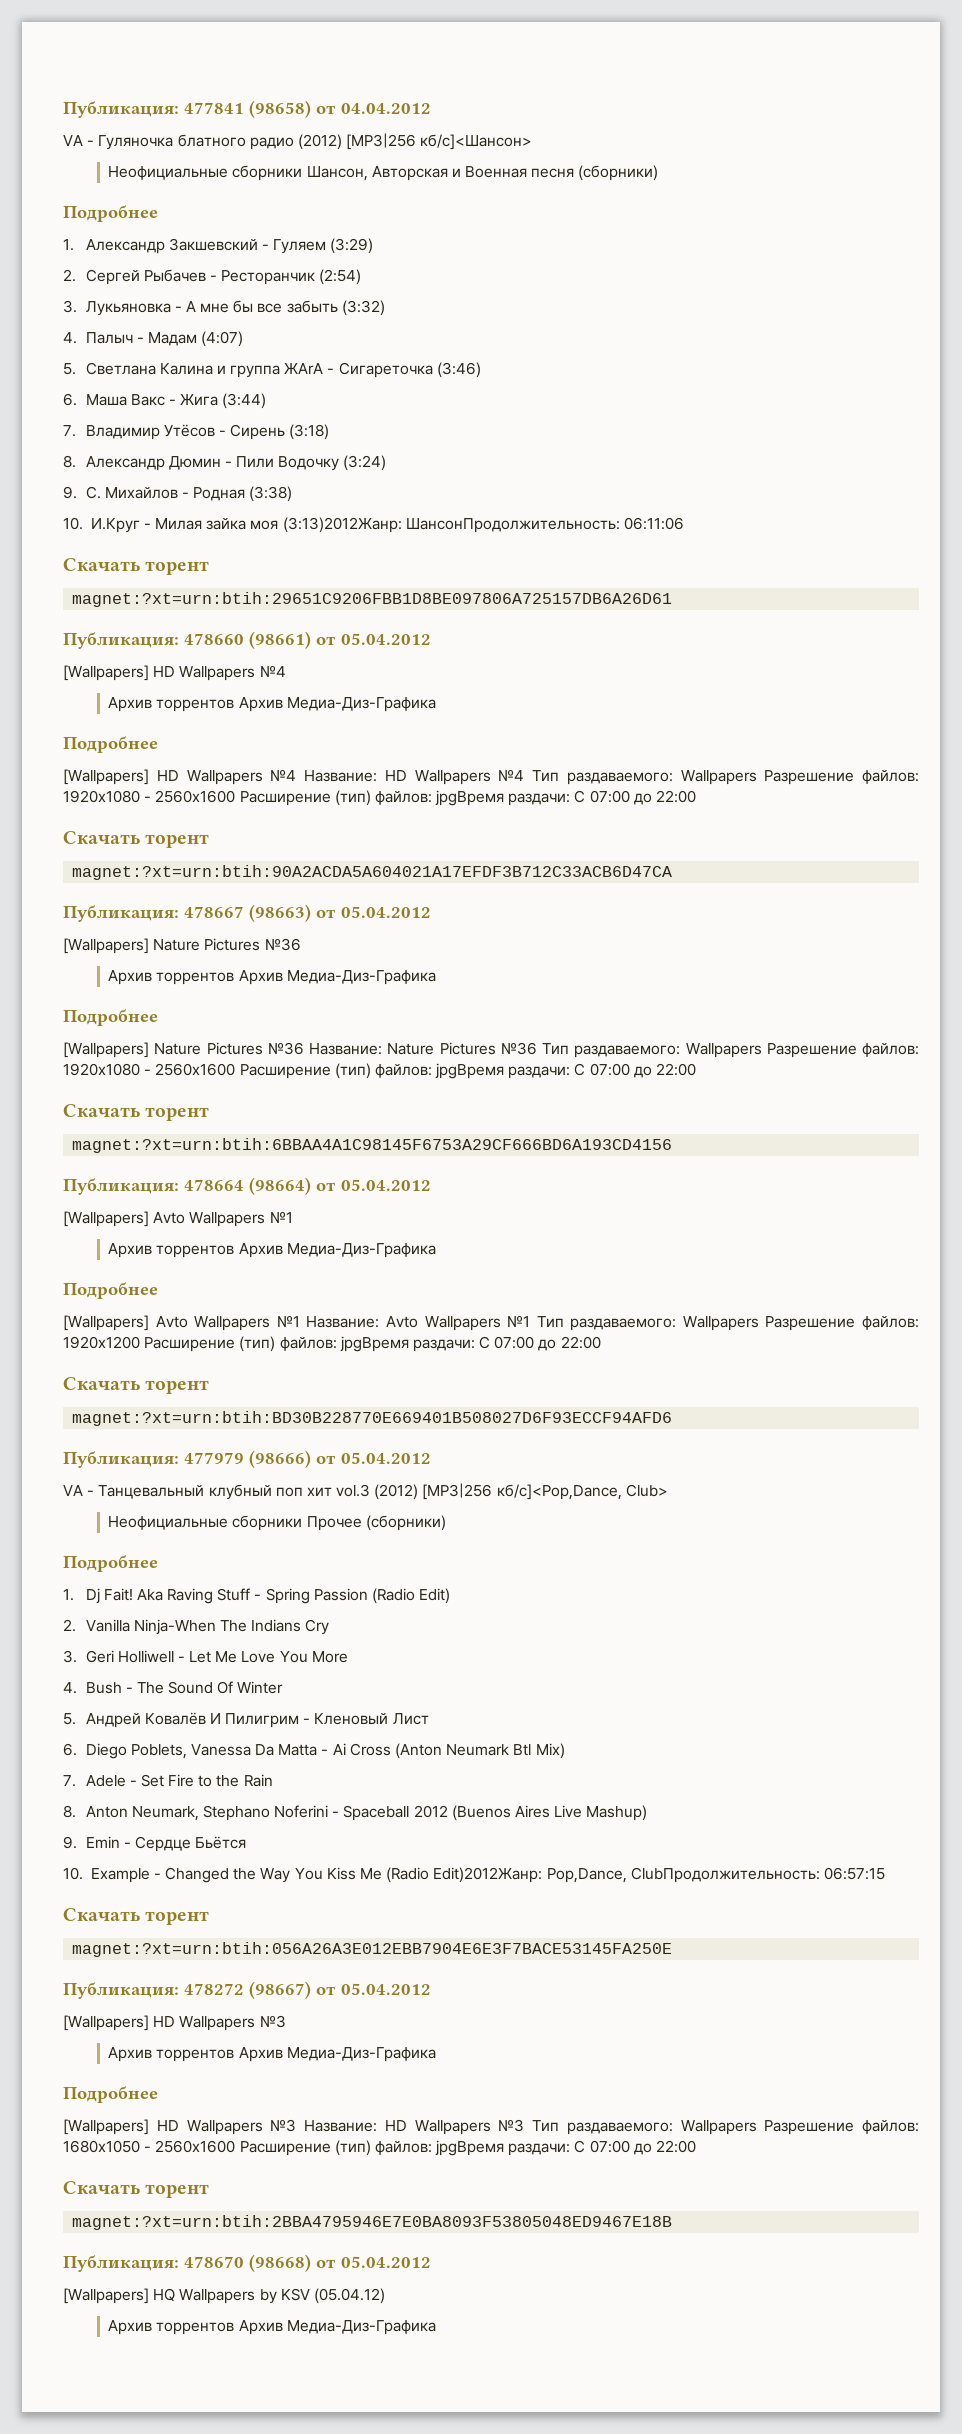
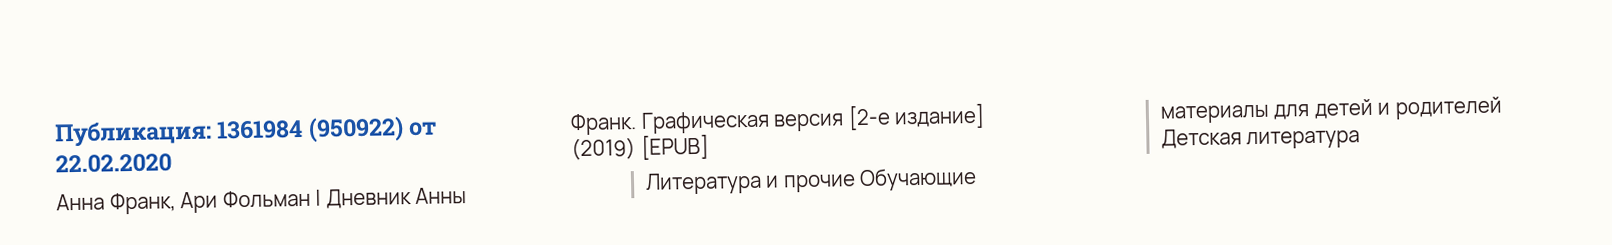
[63,100,431,118] [63,133,533,150] [108,165,659,181] [63,205,158,222] [63,238,374,254] [63,269,362,285] [63,300,385,316] [63,331,244,347] [63,362,481,378] [63,393,267,409] [63,424,330,440] [63,455,387,471] [63,486,293,502] [63,517,685,533] [63,558,210,575] [72,592,673,607] [63,631,431,649] [63,665,286,681] [108,697,436,712] [63,736,158,753] [63,769,919,785] [63,790,697,806] [63,831,210,848] [72,865,673,880] [63,904,431,922] [63,938,301,954] [108,970,436,985] [63,1009,158,1026] [63,1042,919,1058] [63,1063,697,1079] [63,1104,210,1121] [72,1138,673,1153] [63,1177,431,1195] [63,1211,293,1227] [108,1243,436,1258] [63,1282,158,1299] [63,1315,920,1331] [63,1336,601,1352] [63,1377,210,1394] [72,1411,673,1426] [63,1450,431,1468] [63,1483,668,1500] [108,1515,446,1531] [63,1555,158,1572] [63,1588,451,1604] [63,1619,330,1635] [63,1650,348,1663] [63,1681,284,1694] [63,1712,429,1728] [63,1743,565,1759] [63,1774,273,1787] [63,1805,648,1821] [63,1836,247,1852] [63,1867,885,1883] [63,1908,210,1925] [72,1942,673,1957] [63,1981,431,1999] [63,2015,286,2031] [108,2047,436,2062] [63,2086,158,2103] [63,2119,919,2135] [63,2140,697,2156] [63,2181,210,2198] [72,2215,673,2230] [63,2254,431,2272] [63,2288,385,2304] [108,2320,436,2335] Публикация: 477841 (98658) от 04.04.2012 // VA - Гуляночка блатного радио (2012) [MP3|256 кб/с]<Шансон> // Неофициальные сборники Шансон, Авторская и Военная песня (сборники) // Подробнее // 1. Александр Закшевский - Гуляем (3:29) // 2. Сергей Рыбачев - Ресторанчик (2:54) // 3. Лукьяновка - А мне бы все забыть (3:32) // 4. Палыч - Мадам (4:07) // 5. Светлана Калина и группа ЖАrА - Сигареточка (3:46) // 6. Маша Вакс - Жига (3:44) // 7. Владимир Утёсов - Сирень (3:18) // 8. Александр Дюмин - Пили Водочку (3:24) // 9. С. Михайлов - Родная (3:38) // 10. И.Круг - Милая зайка моя (3:13)2012Жанр: ШансонПродолжительность: 06:11:06 // Скачать торент // magnet:?xt=urn:btih:29651C9206FBB1D8BE097806A725157DB6A26D61 // Публикация: 478660 (98661) от 05.04.2012 // [Wallpapers] HD Wallpapers №4 // Архив торрентов Архив Медиа-Диз-Графика // Подробнее // [Wallpapers] HD Wallpapers №4 Название: HD Wallpapers №4 Тип раздаваемого: Wallpapers Разрешение файлов: 1920x1080 - 2560х1600 Расширение (тип) файлов: jpgВремя раздачи: С 07:00 до 22:00 // Скачать торент // magnet:?xt=urn:btih:90A2ACDA5A604021A17EFDF3B712C33ACB6D47CA // Публикация: 478667 (98663) от 05.04.2012 // [Wallpapers] Nature Pictures №36 // Архив торрентов Архив Медиа-Диз-Графика // Подробнее // [Wallpapers] Nature Pictures №36 Название: Nature Pictures №36 Тип раздаваемого: Wallpapers Разрешение файлов: 1920x1080 - 2560х1600 Расширение (тип) файлов: jpgВремя раздачи: С 07:00 до 22:00 // Скачать торент // magnet:?xt=urn:btih:6BBAA4A1C98145F6753A29CF666BD6A193CD4156 // Публикация: 478664 (98664) от 05.04.2012 // [Wallpapers] Avto Wallpapers №1 // Архив торрентов Архив Медиа-Диз-Графика // Подробнее // [Wallpapers] Avto Wallpapers №1 Название: Avto Wallpapers №1 Тип раздаваемого: Wallpapers Разрешение файлов: 1920x1200 Расширение (тип) файлов: jpgВремя раздачи: С 07:00 до 22:00 // Скачать торент // magnet:?xt=urn:btih:BD30B228770E669401B508027D6F93ECCF94AFD6 // Публикация: 477979 (98666) от 05.04.2012 // VA - Танцевальный клубный поп хит vol.3 (2012) [MP3|256 кб/с]<Pop,Dance, Club> // Неофициальные сборники Прочее (сборники) // Подробнее // 1. Dj Fait! Aka Raving Stuff - Spring Passion (Radio Edit) // 2. Vanilla Ninja-When The Indians Cry // 3. Geri Holliwell - Let Me Love You More // 4. Bush - The Sound Of Winter // 5. Андрей Ковалёв И Пилигрим - Кленовый Лист // 6. Diego Poblets, Vanessa Da Matta - Ai Cross (Anton Neumark Btl Mix) // 7. Adele - Set Fire to the Rain // 8. Anton Neumark, Stephano Noferini - Spaceball 2012 (Buenos Aires Live Mashup) // 9. Emin - Сердце Бьётся // 10. Example - Changed the Way You Kiss Me (Radio Edit)2012Жанр: Pop,Dance, ClubПродолжительность: 06:57:15 // Скачать торент // magnet:?xt=urn:btih:056A26A3E012EBB7904E6E3F7BACE53145FA250E // Публикация: 478272 (98667) от 05.04.2012 // [Wallpapers] HD Wallpapers №3 // Архив торрентов Архив Медиа-Диз-Графика // Подробнее // [Wallpapers] HD Wallpapers №3 Название: HD Wallpapers №3 Тип раздаваемого: Wallpapers Разрешение файлов: 1680х1050 - 2560х1600 Расширение (тип) файлов: jpgВремя раздачи: С 07:00 до 22:00 // Скачать торент // magnet:?xt=urn:btih:2BBA4795946E7E0BA8093F53805048ED9467E18B // Публикация: 478670 (98668) от 05.04.2012 // [Wallpapers] HQ Wallpapers by KSV (05.04.12) // Архив торрентов Архив Медиа-Диз-Графика -> [54,116,438,148] [55,153,172,174] [56,187,468,215] [570,103,986,136] [571,134,709,161] [644,166,978,195] [1159,96,1503,124] [1160,128,1361,150] Публикация: 1361984 (950922) от 22.02.2020 // Анна Франк, Ари Фольман | Дневник Анны Франк. Графическая версия [2-е издание] (2019) [EPUB] // Литература и прочие Обучающие материалы для детей и родителей Детская литература

